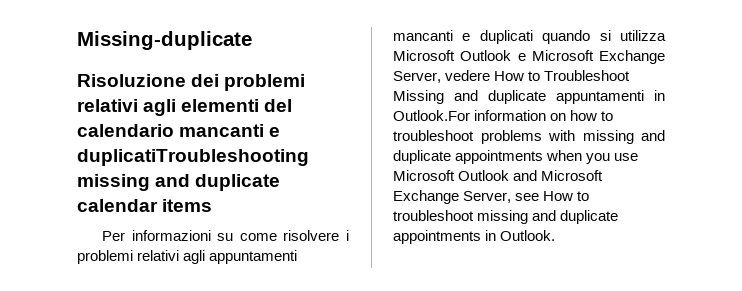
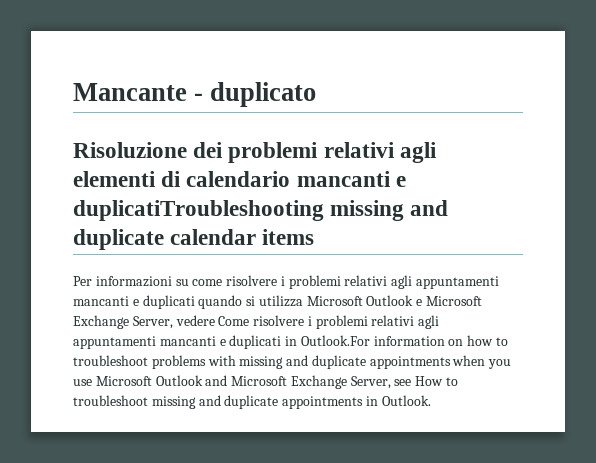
[77,31,252,50] Missing-duplicate -> [73,82,317,107] Mancante - duplicato
[264,99,293,112] del -> [161,171,182,187] di
[494,70,631,81] [393,90,644,104] How to Troubleshoot Missing and duplicate appuntamenti -> [218,315,440,329] [73,335,282,349] Come risolvere i problemi relativi agli appuntamenti mancanti e duplicati

